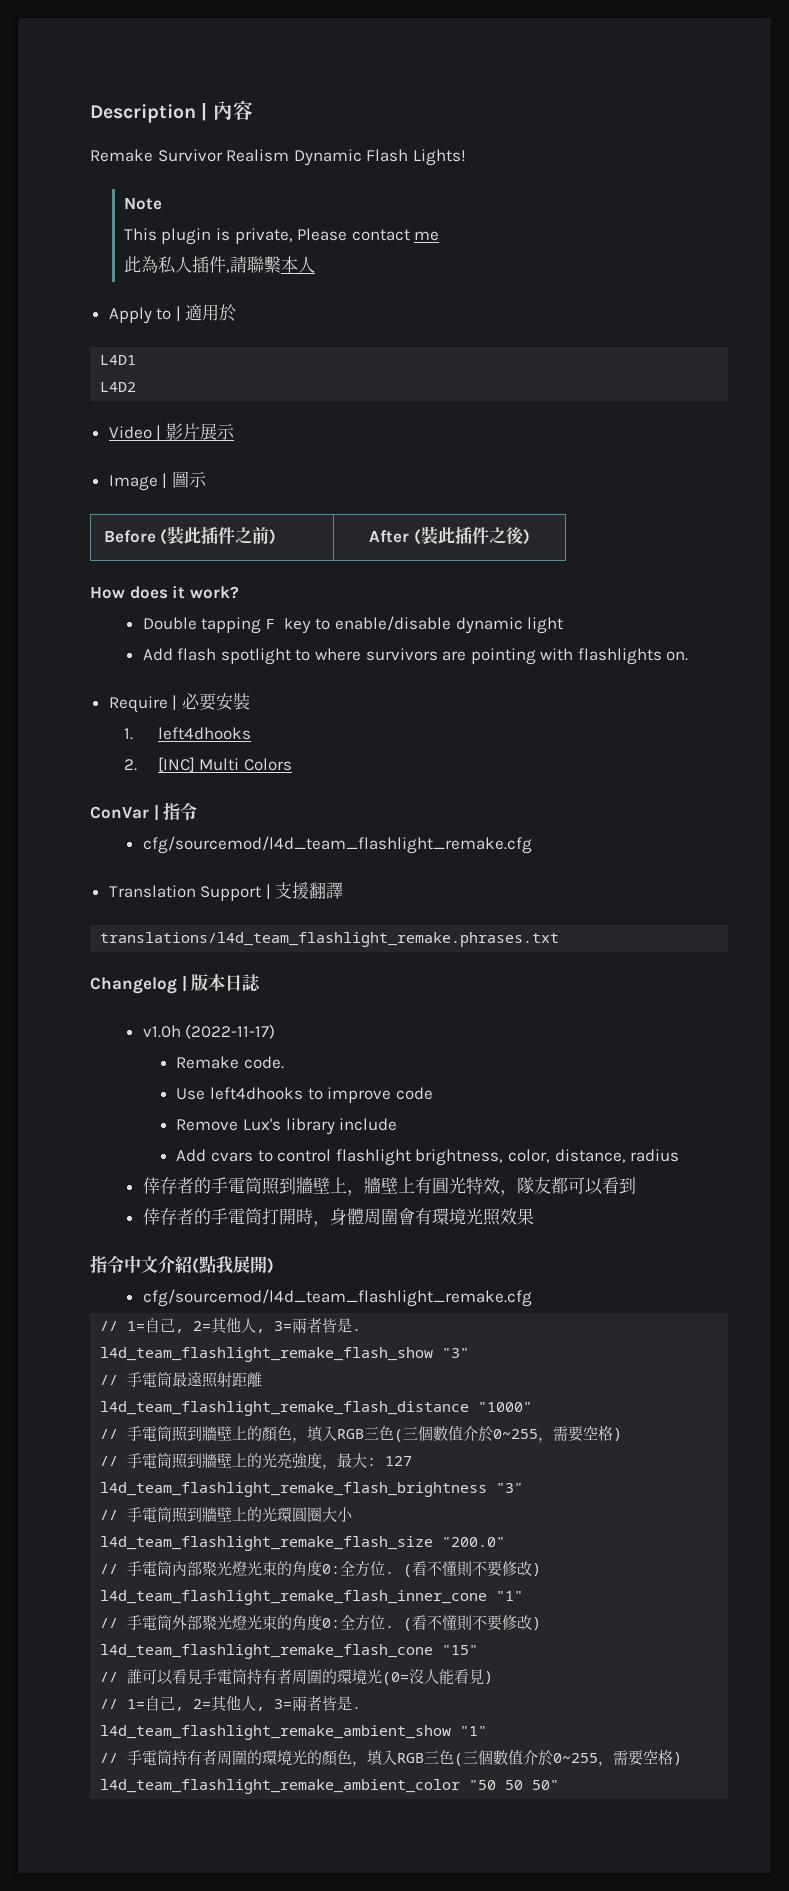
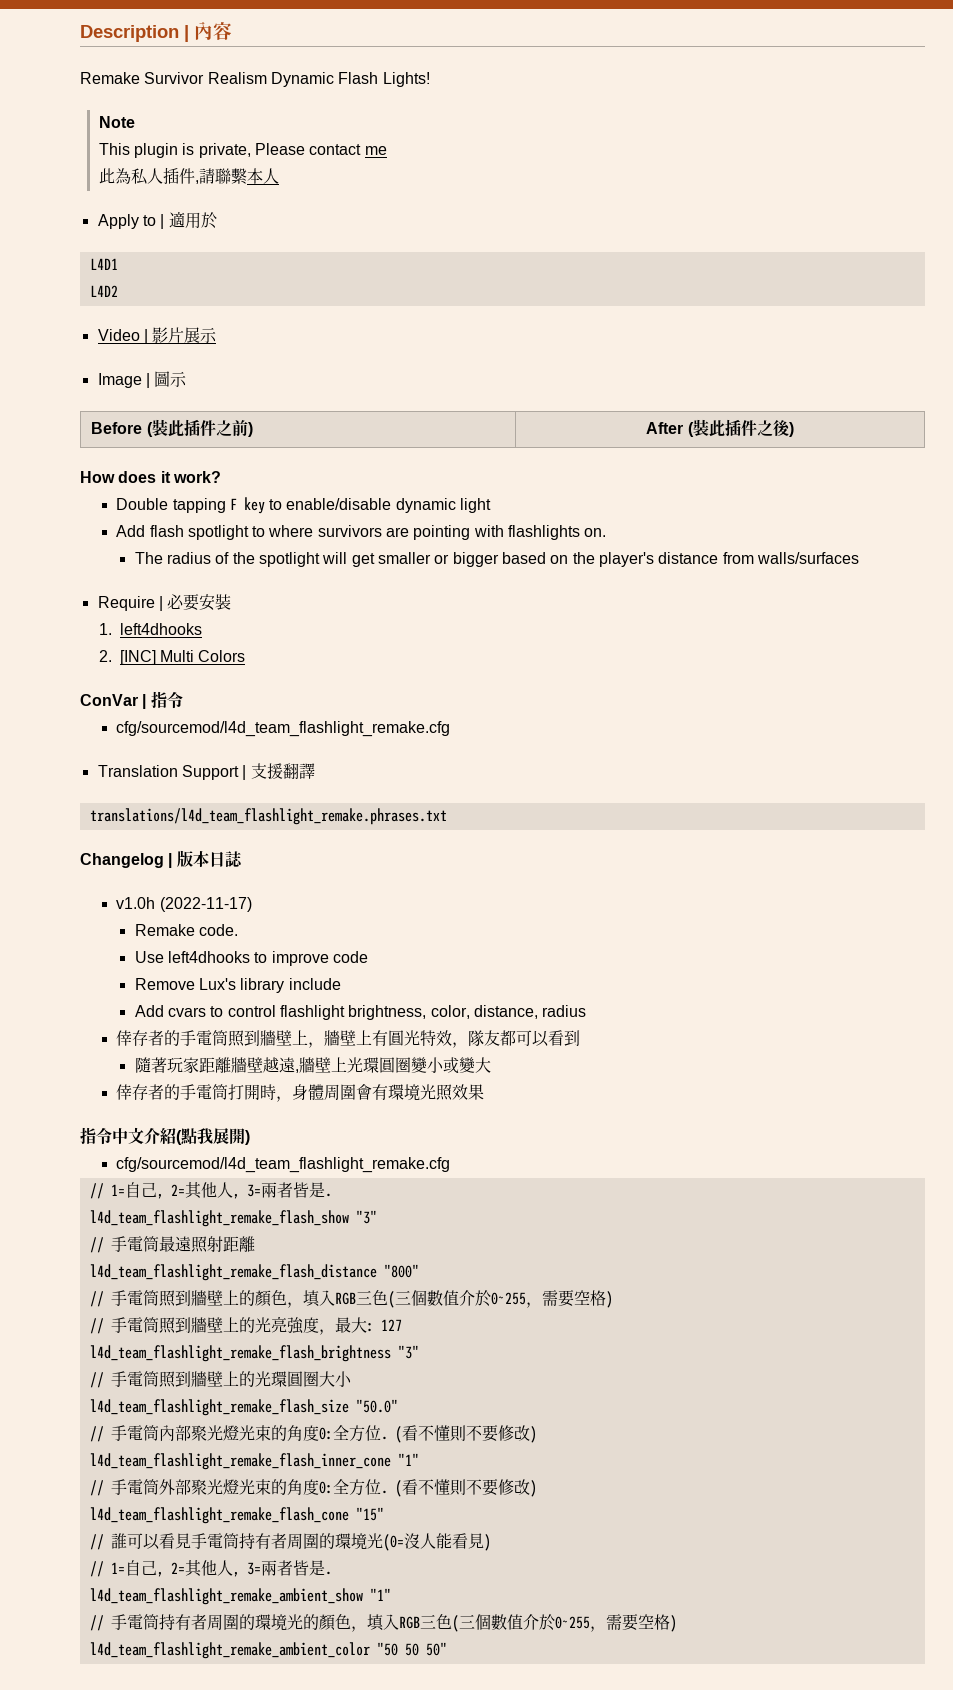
(689, 656) none -> [134,552,859,567] // The radius of the spotlight will get smaller or bigger based on the player's distance from walls/surfaces
(636, 1185) none -> [134,1057,491,1074] // 隨著玩家距離牆壁越遠,牆壁上光環圓圈變小或變大
[478,1402,533,1412] "1000" -> [383,1264,419,1278] "800"
[442,1537,506,1547] "200.0" -> [355,1399,398,1413] "50.0"

